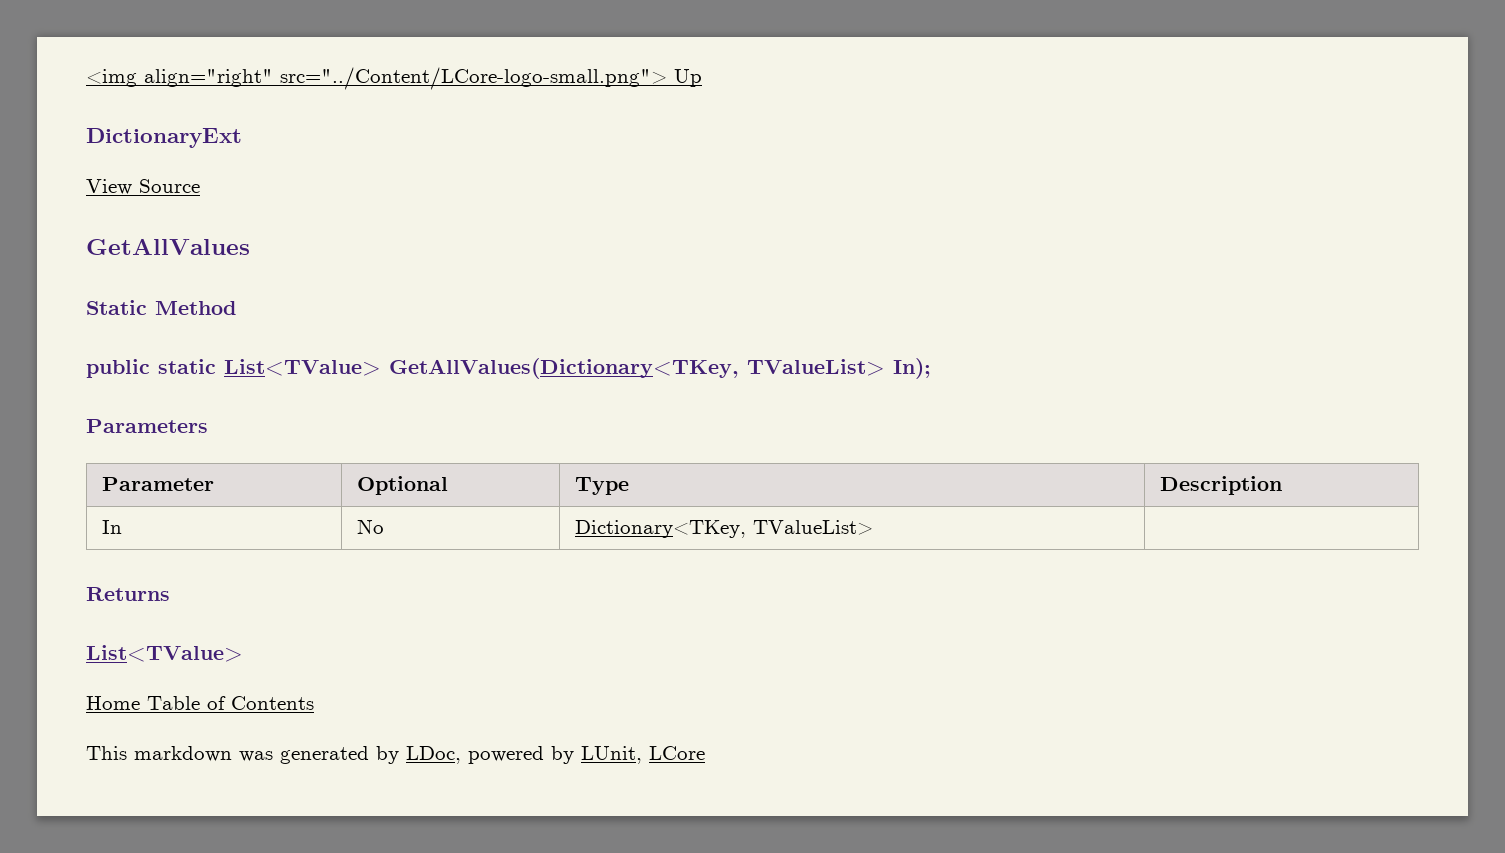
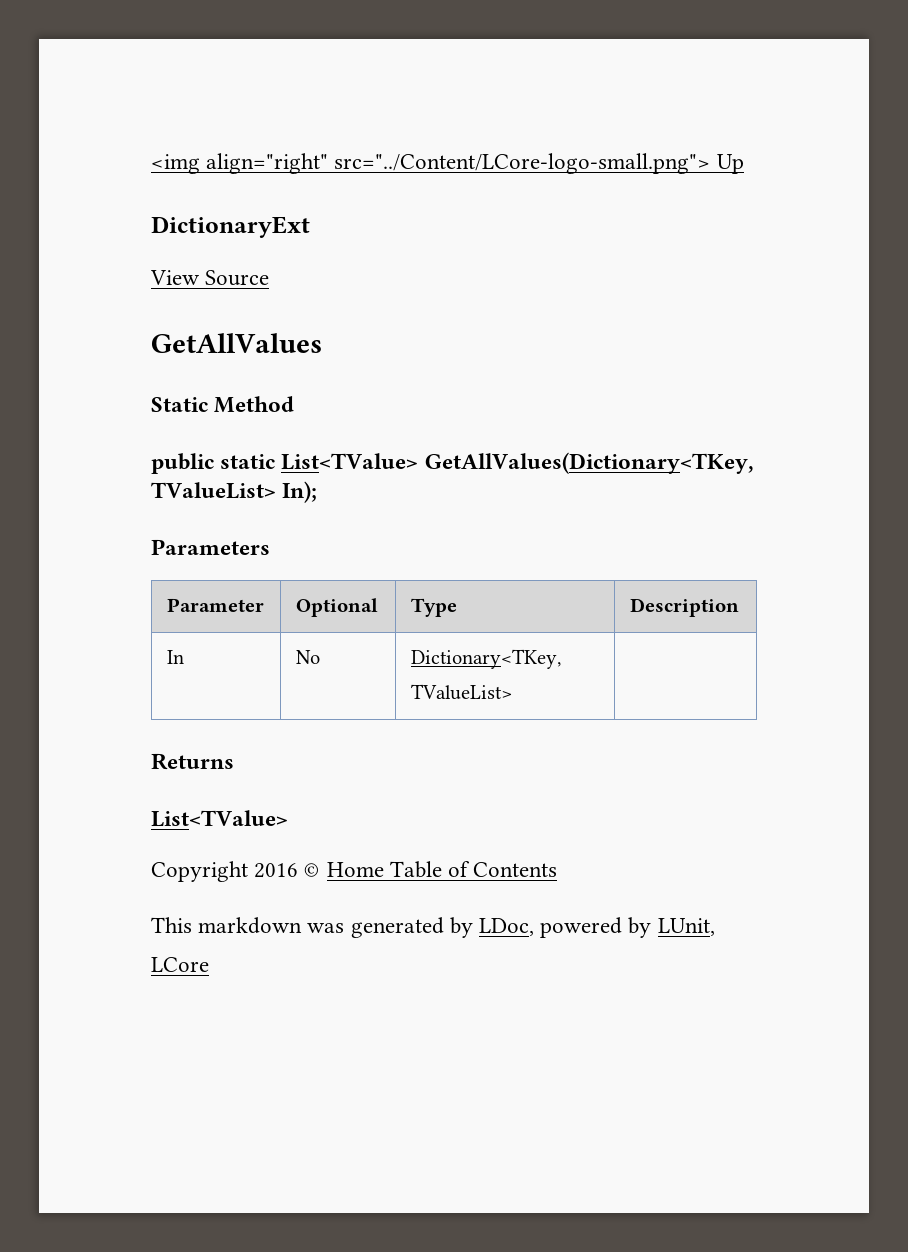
(243, 653) none -> [151,861,321,882] Copyright 2016 ©

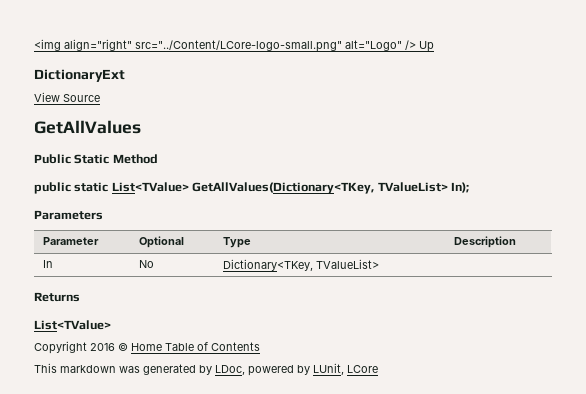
[334,153,711,174] src="../Content/LCore-logo-small.png"> -> [135,40,416,52] src="../Content/LCore-logo-small.png" alt="Logo" />
(322, 343) none -> [34,154,71,164] Public

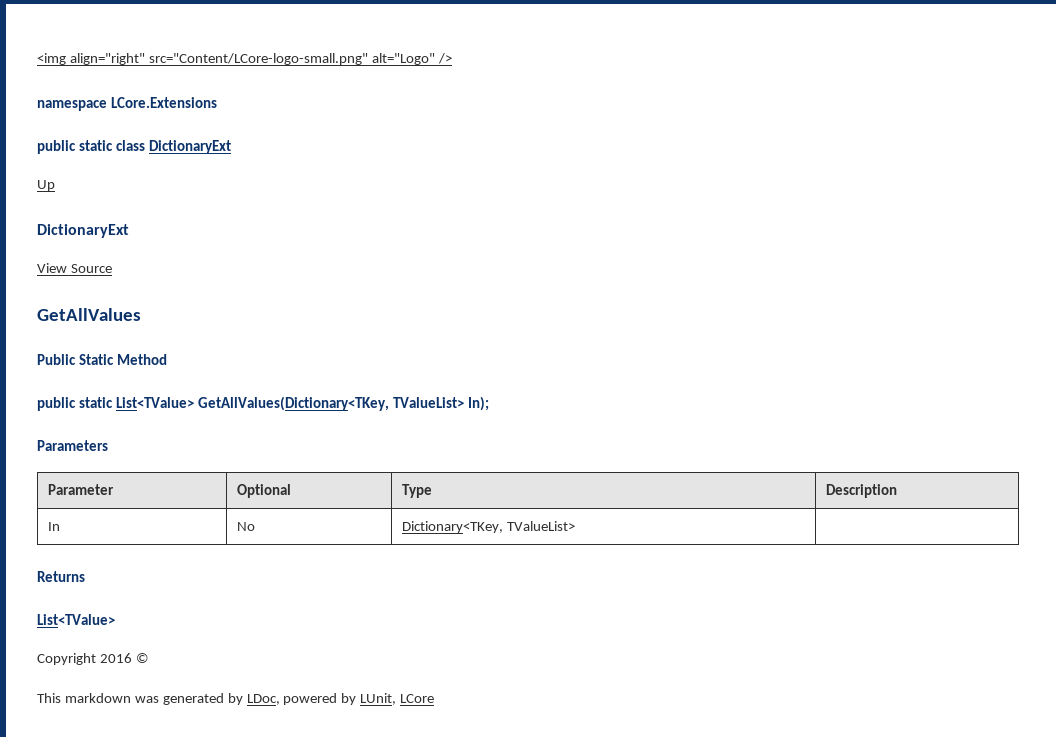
[135,40,342,52] src="../Content/LCore-logo-small.png" -> [148,53,368,65] src="Content/LCore-logo-small.png"
(416, 45) none -> [37,97,217,111] [37,140,231,154] // namespace LCore.Extensions // public static class DictionaryExt //
[131,342,260,351] Home Table of Contents -> (149, 658) none

